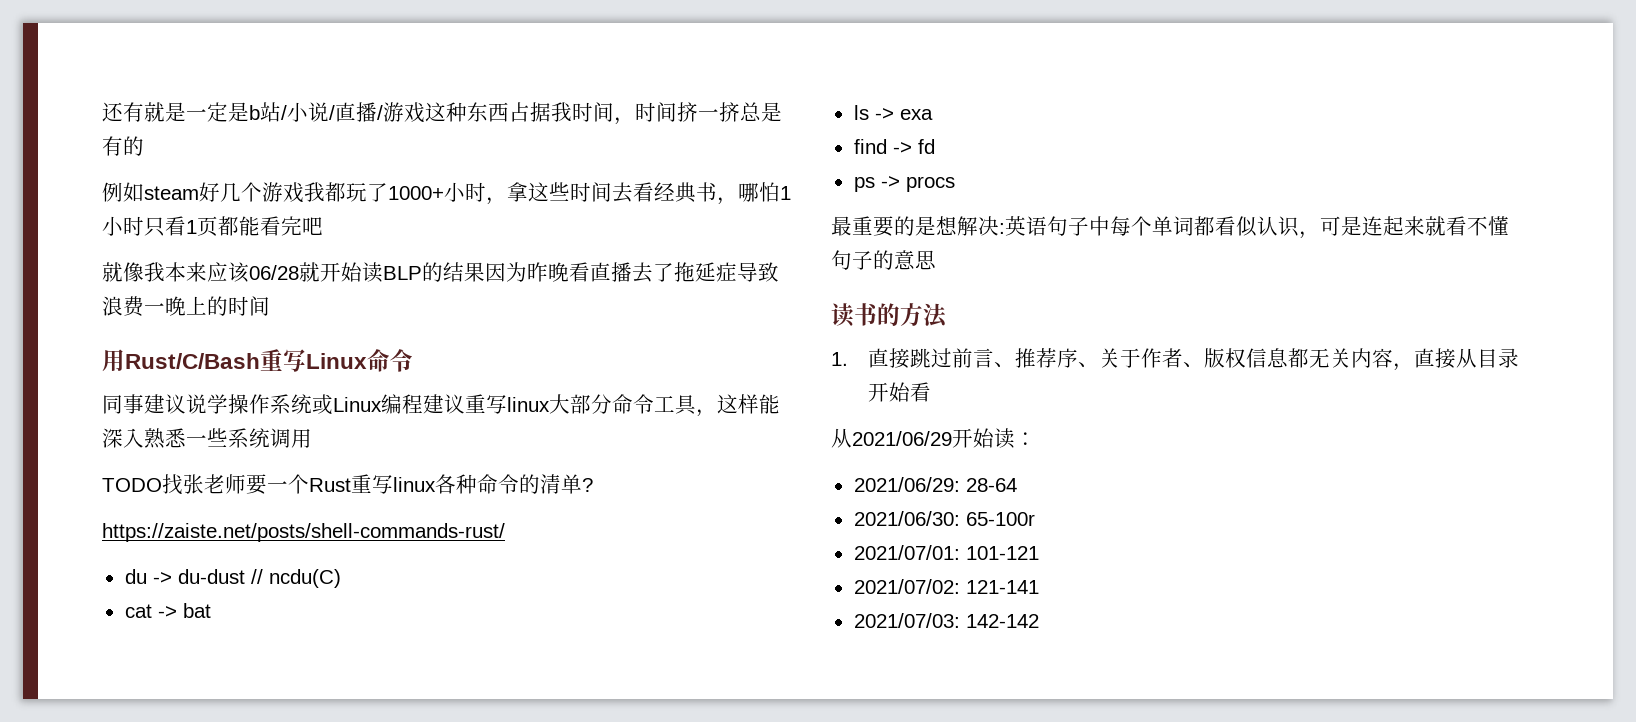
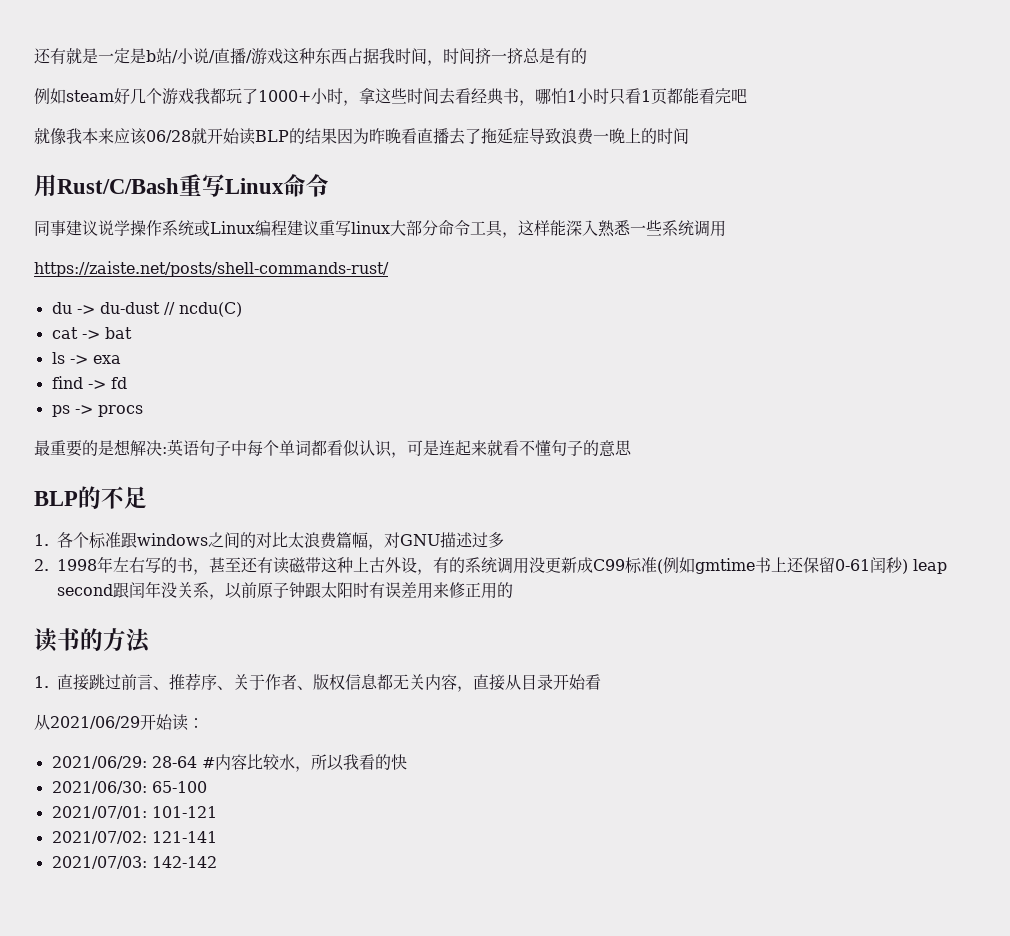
[102,474,593,495] // TODO找张老师要一个Rust重写linux各种命令的清单? -> (726, 228) none
(937, 260) none -> [34,486,147,509] [34,532,504,550] [34,556,947,575] [57,581,513,600] // BLP的不足 // 1.各个标准跟windows之间的对比太浪费篇幅，对GNU描述过多 // 2. 1998年左右写的书，甚至还有读磁带这种上古外设，有的系统调用没更新成C99标准(例如gmtime书上还保留0-61闰秒) leap second跟闰年没关系，以前原子钟跟太阳时有误差用来修正用的
(1017, 485) none -> [201,754,407,772] #内容比较水，所以我看的快
[965,512,1035,526] 65-100r -> [151,781,207,793] 65-100

